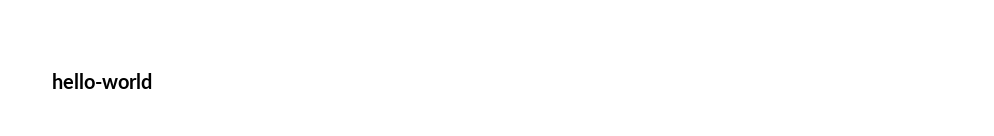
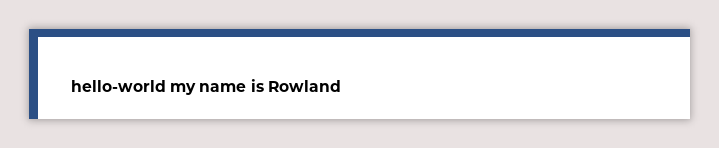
(152, 81) none -> [170,79,341,95] my name is Rowland

